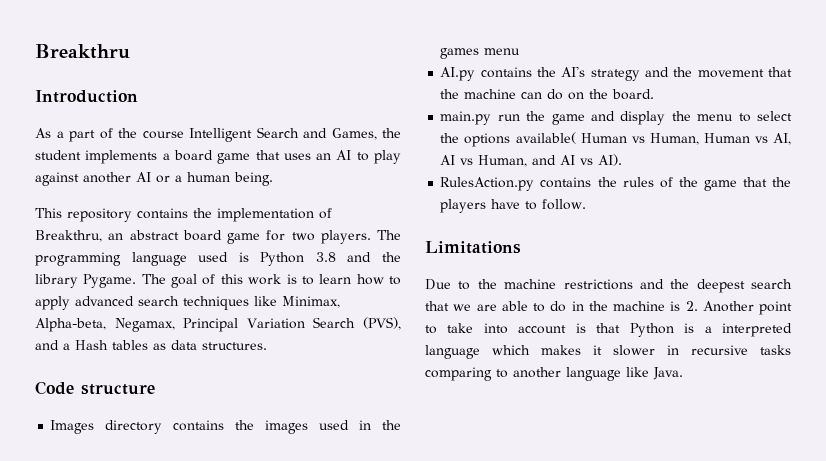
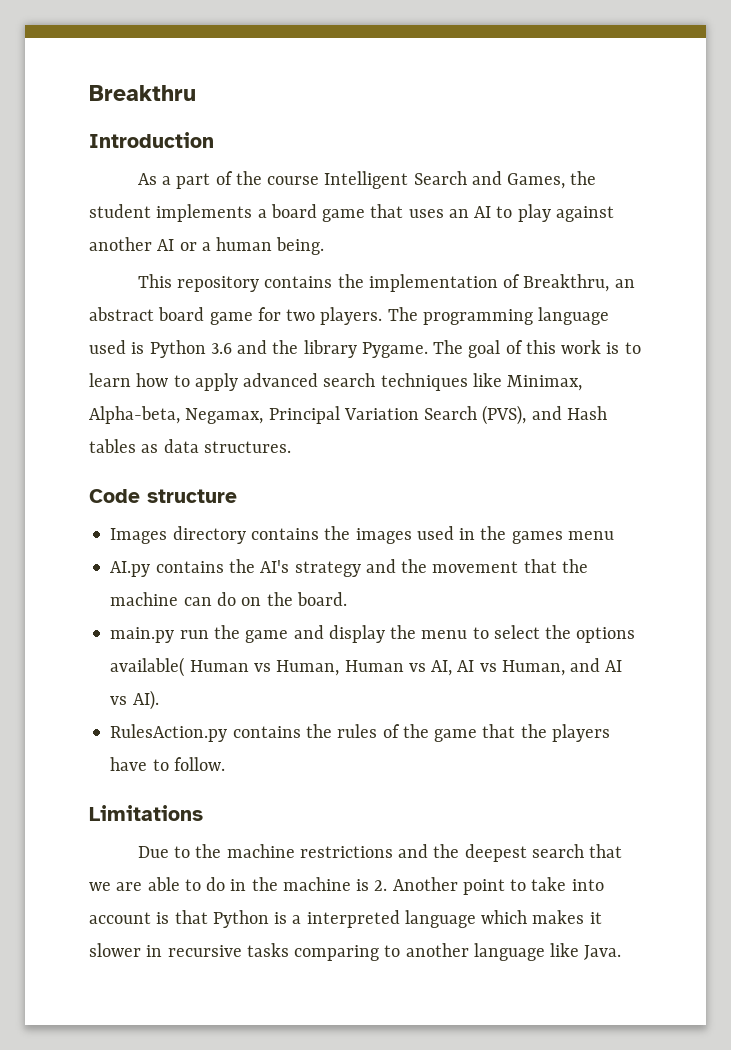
[315,252,336,262] 3.8 -> [210,343,232,354] 3.6
[63,343,70,350] a -> (562, 413) none

